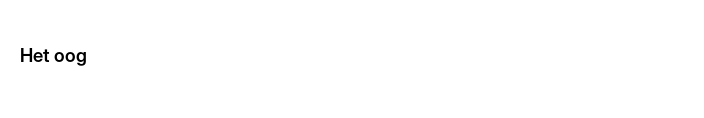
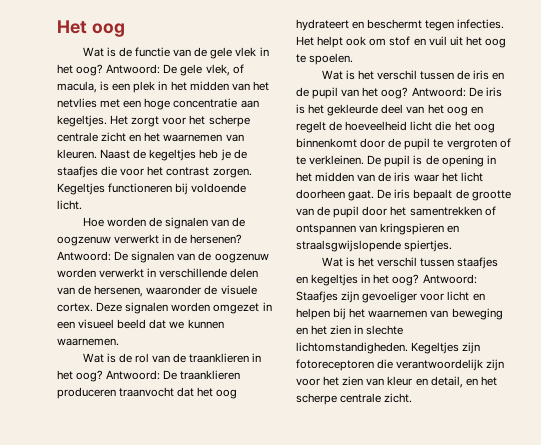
(87, 59) none -> [82,47,269,59] [57,64,244,76] [57,81,269,93] [57,98,259,110] [57,115,250,127] [57,132,244,142] [57,149,247,161] [57,166,252,178] [57,183,247,195] [57,200,82,210] [82,217,246,229] [57,234,243,246] [57,251,269,263] [57,268,259,278] [57,285,257,297] [57,302,272,314] [57,319,224,329] [57,338,119,346] [82,353,262,363] [57,370,241,382] [57,387,238,399] [296,19,505,31] [296,36,506,48] [296,53,354,65] [321,70,505,80] [296,87,502,99] [296,104,483,116] [296,121,495,133] [296,138,511,150] [296,155,496,167] [296,172,483,182] [296,189,511,201] [296,206,496,218] [296,223,460,235] [296,240,453,252] [321,257,499,269] [296,274,477,286] [296,291,485,303] [296,308,503,320] [296,325,404,335] [296,342,481,354] [296,359,505,371] [296,376,497,388] [296,393,413,405] // Wat is de functie van de gele vlek in het oog? Antwoord: De gele vlek, of macula, is een plek in het midden van het netvlies met een hoge concentratie aan kegeltjes. Het zorgt voor het scherpe centrale zicht en het waarnemen van kleuren. Naast de kegeltjes heb je de staafjes die voor het contrast zorgen. Kegeltjes functioneren bij voldoende licht. // Hoe worden de signalen van de oogzenuw verwerkt in de hersenen? Antwoord: De signalen van de oogzenuw worden verwerkt in verschillende delen van de hersenen, waaronder de visuele cortex. Deze signalen worden omgezet in een visueel beeld dat we kunnen waarnemen. // Wat is de rol van de traanklieren in het oog? Antwoord: De traanklieren produceren traanvocht dat het oog hydrateert en beschermt tegen infecties. Het helpt ook om stof en vuil uit het oog te spoelen. // Wat is het verschil tussen de iris en de pupil van het oog? Antwoord: De iris is het gekleurde deel van het oog en regelt de hoeveelheid licht die het oog binnenkomt door de pupil te vergroten of te verkleinen. De pupil is de opening in het midden van de iris waar het licht doorheen gaat. De iris bepaalt de grootte van de pupil door het samentrekken of ontspannen van kringspieren en straalsgwijslopende spiertjes. // Wat is het verschil tussen staafjes en kegeltjes in het oog? Antwoord: Staafjes zijn gevoeliger voor licht en helpen bij het waarnemen van beweging en het zien in slechte lichtomstandigheden. Kegeltjes zijn fotoreceptoren die verantwoordelijk zijn voor het zien van kleur en detail, en het scherpe centrale zicht.

